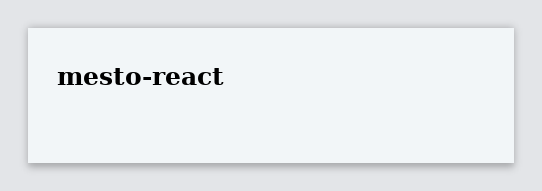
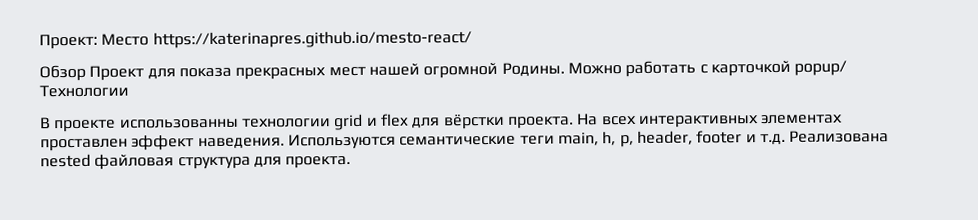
[57,68,224,85] mesto-react -> [39,30,472,50] [39,60,848,82] [39,84,129,98] [40,113,844,133] [40,130,890,152] [40,153,352,170] Проект: Место https://katerinapres.github.io/mesto-react/ // Обзор Проект для показа прекрасных мест нашей огромной Родины. Можно работать с карточкой popup/ Технологии // В проекте использованны технологии grid и flex для вёрстки проекта. На всех интерактивных элементах проставлен эффект наведения. Используются семантические теги main, h, p, header, footer и т.д. Реализована nested файловая структура для проекта.

